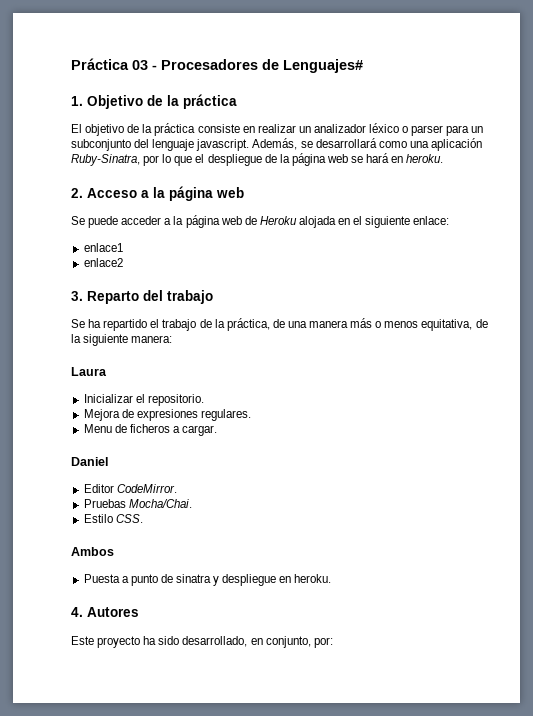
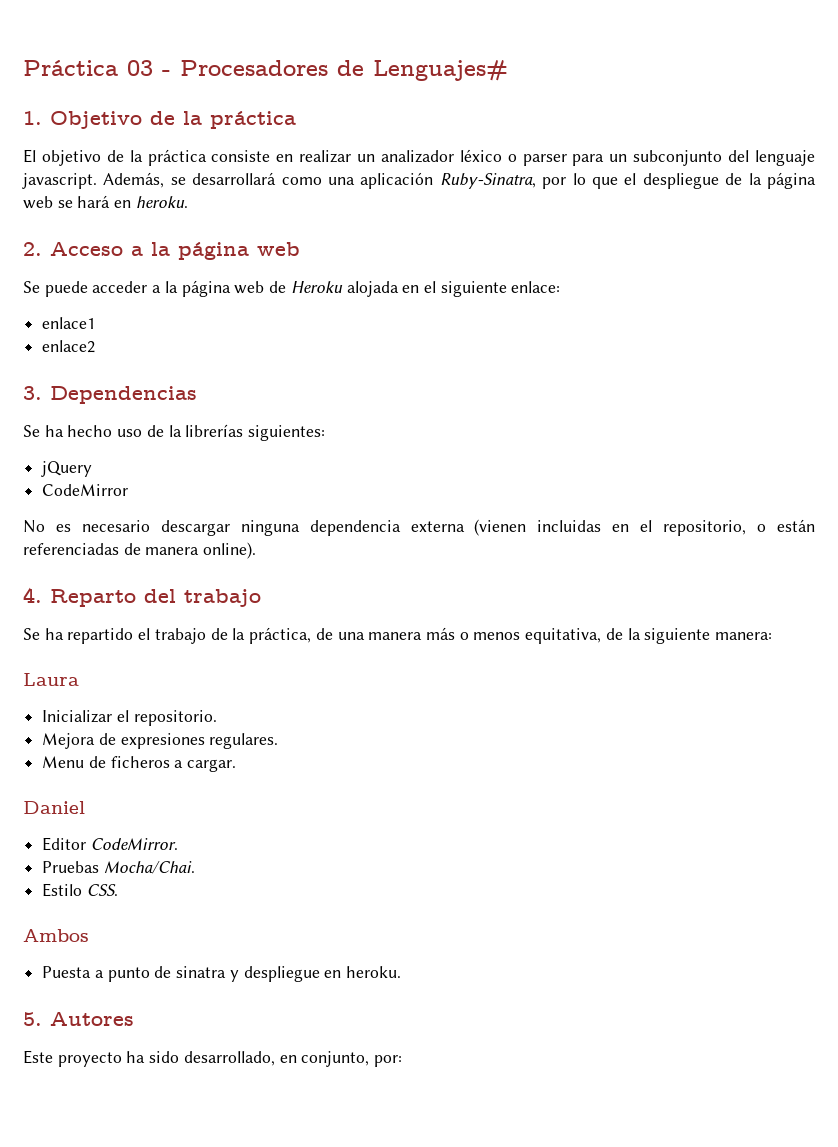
(83, 296) none -> [50,386,197,404] [23,424,326,441] [41,461,93,477] [42,484,129,496] [23,519,815,536] [23,542,257,559] [23,587,42,603] Dependencias // Se ha hecho uso de la librerías siguientes: // jQuery // CodeMirror // No es necesario descargar ninguna dependencia externa (vienen incluidas en el repositorio, o están referenciadas de manera online). // 4.
[71,607,83,617] 4. -> [23,1012,42,1026] 5.

